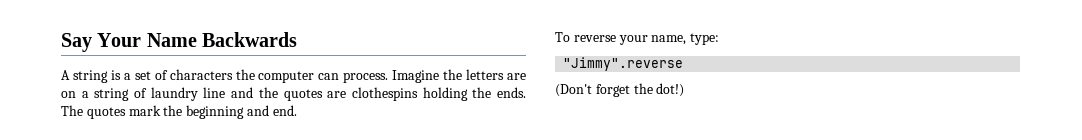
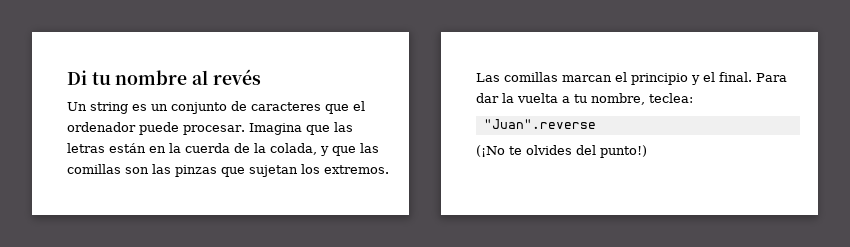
[61,32,298,52] [61,69,526,83] [61,87,526,101] [61,105,297,119] [555,32,720,45] [563,57,684,71] [555,83,685,97] Say Your Name Backwards // A string is a set of characters the computer can process. Imagine the letters are on a string of laundry line and the quotes are clothespins holding the ends. The quotes mark the beginning and end. // To reverse your name, type: // "Jimmy".reverse // (Don't forget the dot!) -> [67,69,261,85] [67,101,365,114] [67,122,353,135] [67,143,379,156] [67,164,389,177] [476,72,787,85] [476,93,693,105] [483,119,596,129] [476,145,647,158] Di tu nombre al revés // Un string es un conjunto de caracteres que el ordenador puede procesar. Imagina que las letras están en la cuerda de la colada, y que las comillas son las pinzas que sujetan los extremos. Las comillas marcan el principio y el final. Para dar la vuelta a tu nombre, teclea: // "Juan".reverse // (¡No te olvides del punto!)

